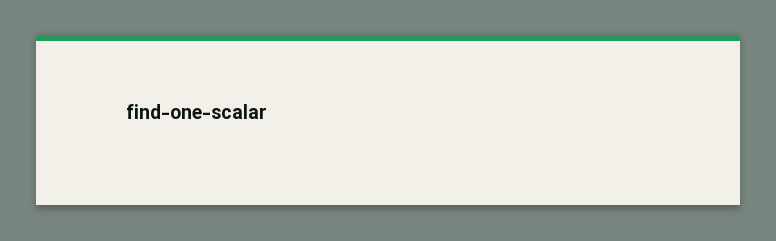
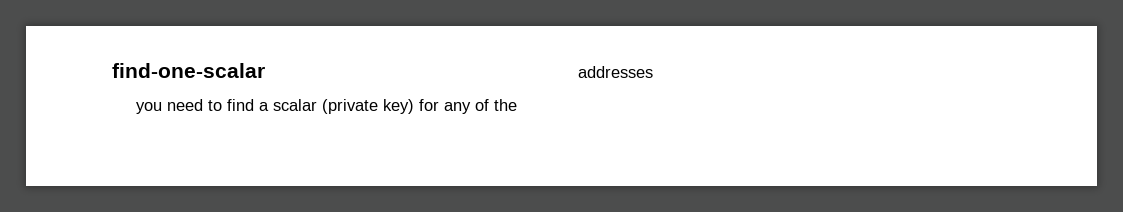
(267, 111) none -> [136,99,518,114] [578,66,653,78] // you need to find a scalar (private key) for any of the addresses

